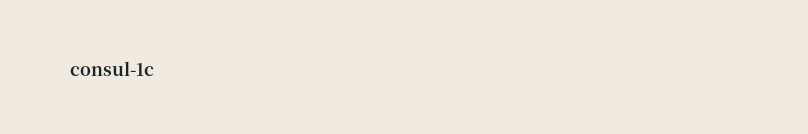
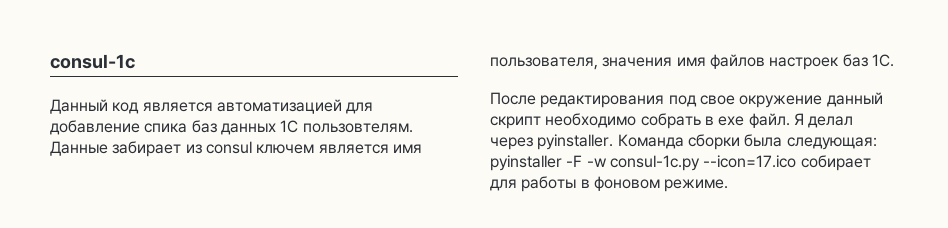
(154, 68) none -> [50,99,374,114] [50,120,413,135] [50,141,422,157] [490,54,894,70] [490,92,883,108] [490,113,854,129] [490,134,877,150] [490,155,871,171] [490,176,729,192] // Данный код является автоматизацией для добавление спика баз данных 1С пользовтелям. Данные забирает из consul ключем является имя пользователя, значения имя файлов настроек баз 1С. // После редактирования под свое окружение данный скрипт необходимо собрать в exe файл. Я делал через pyinstaller. Команда сборки была следующая: pyinstaller -F -w consul-1c.py --icon=17.ico собирает для работы в фоновом режиме.

